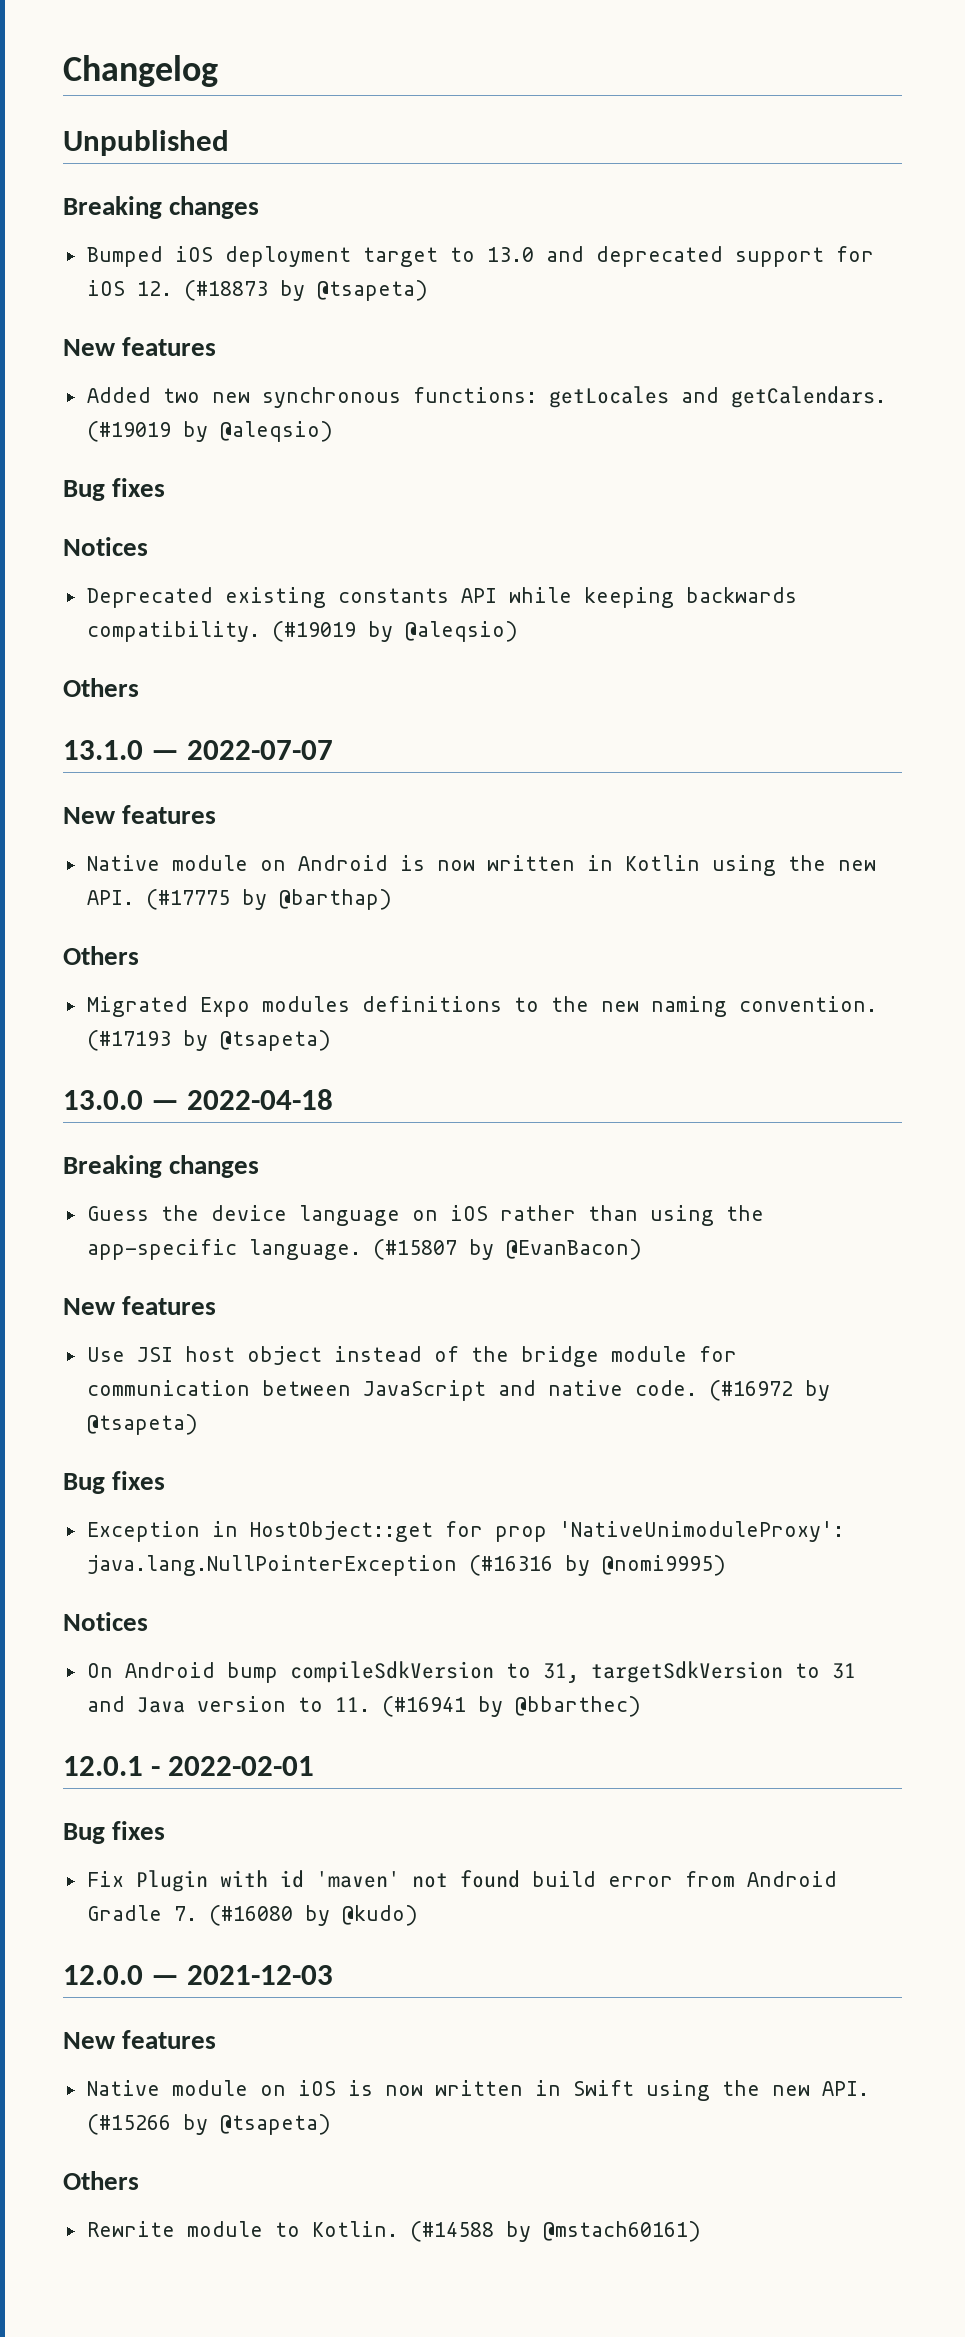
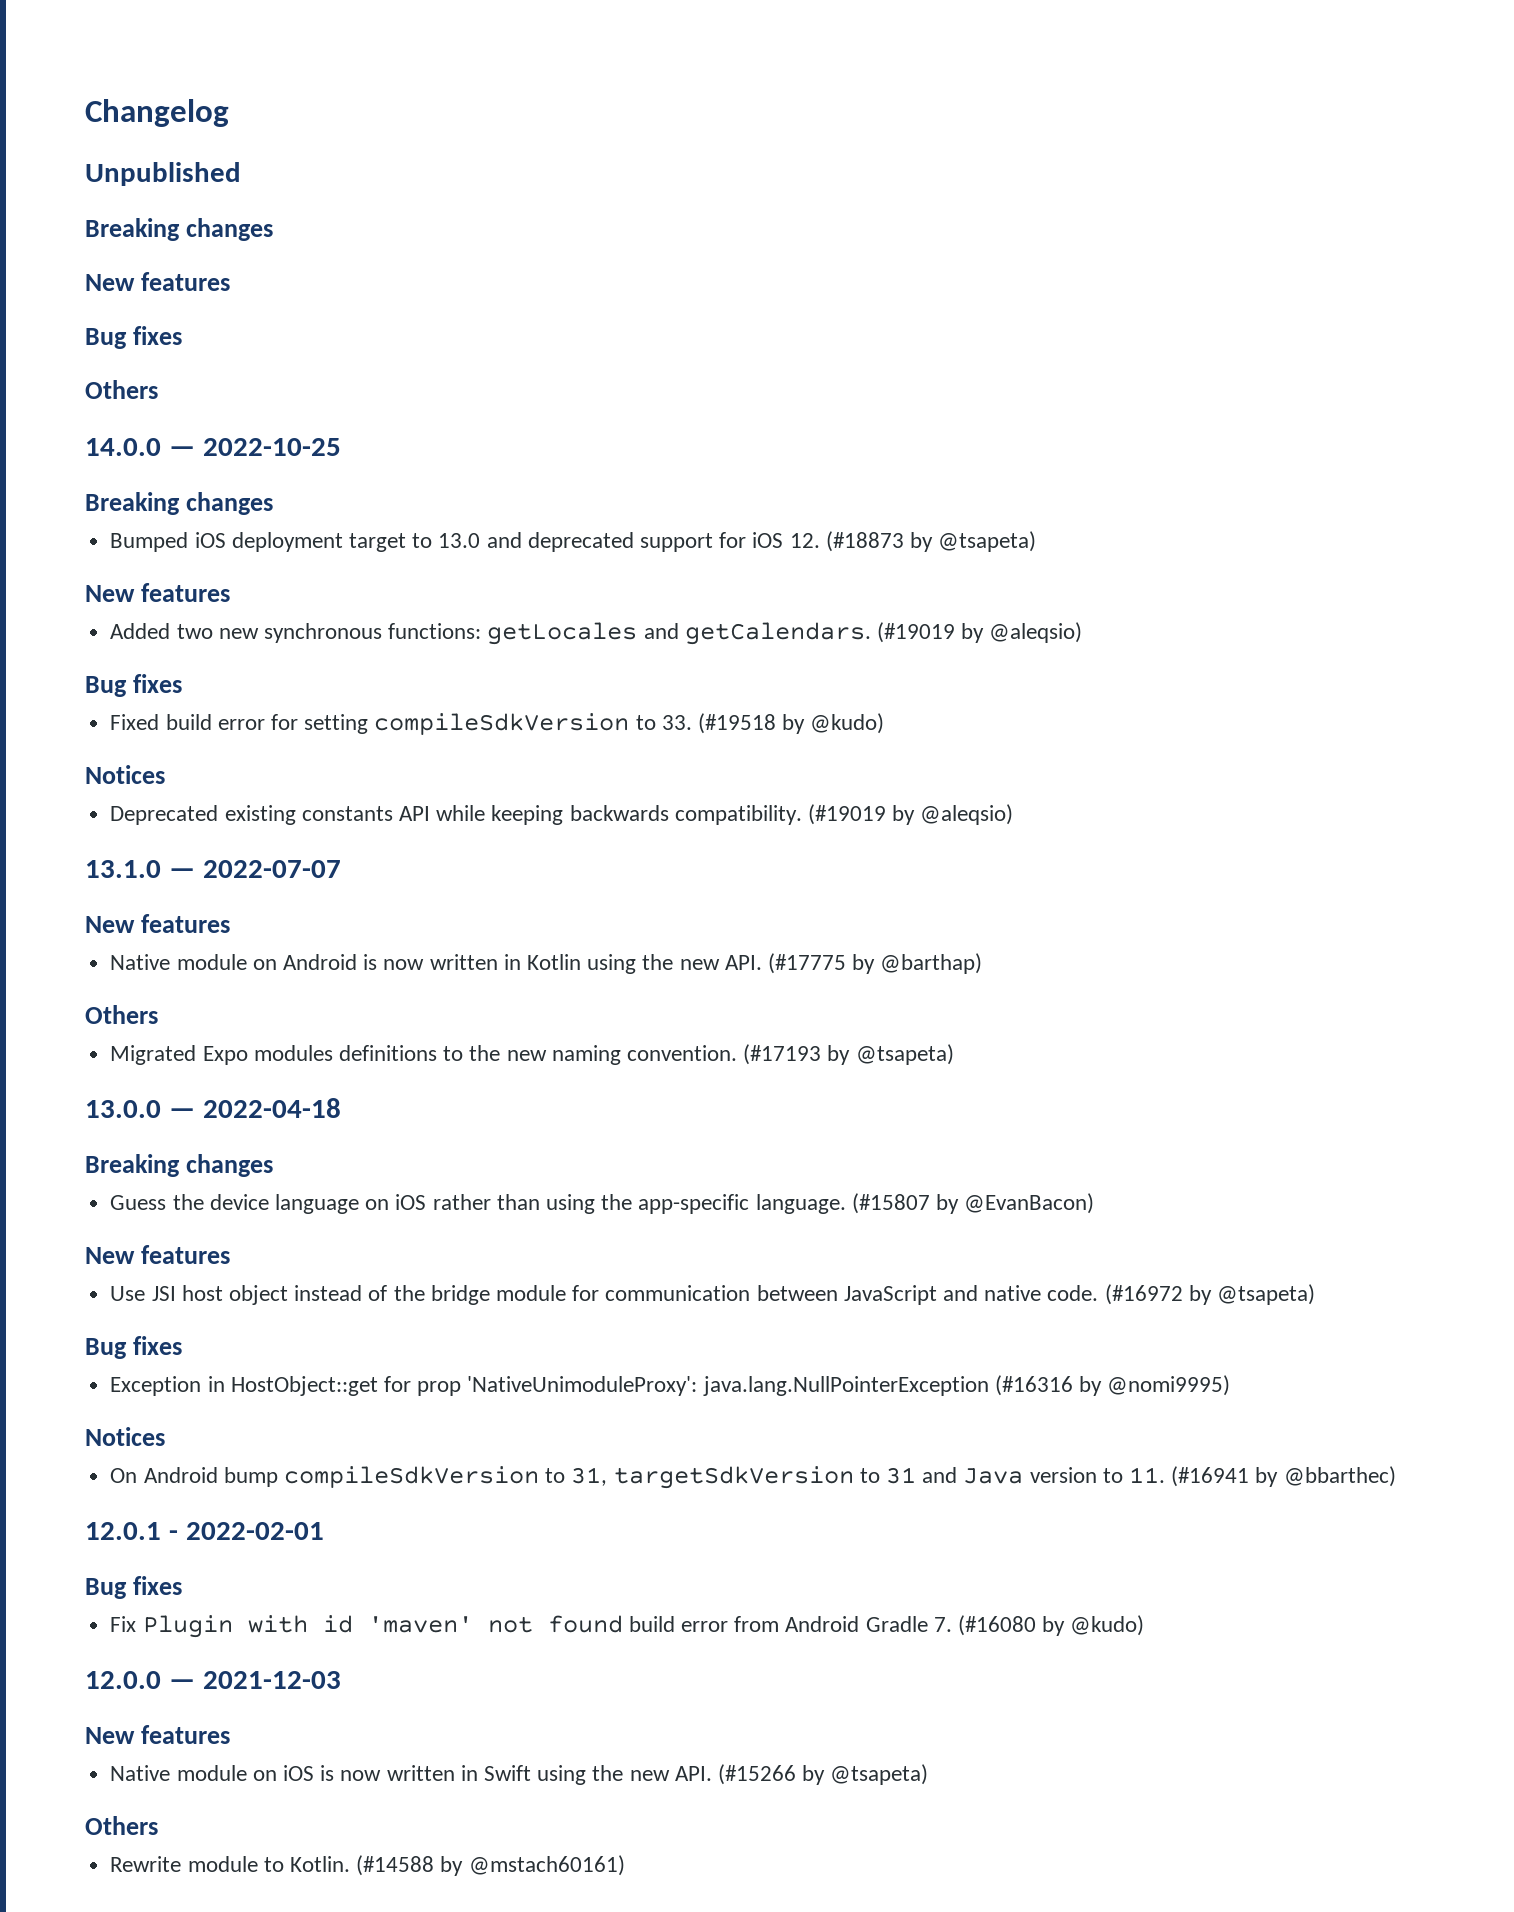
(260, 207) none -> [85,272,231,291] [85,326,183,349] [85,380,158,399] [85,438,341,456] [85,492,274,515] // New features // Bug fixes // Others // 14.0.0 — 2022-10-25 // Breaking changes
(166, 487) none -> [110,713,885,735] // Fixed build error for setting compileSdkVersion to 33. (#19518 by @kudo)
[63,678,139,697] // Others -> (1014, 814) none

